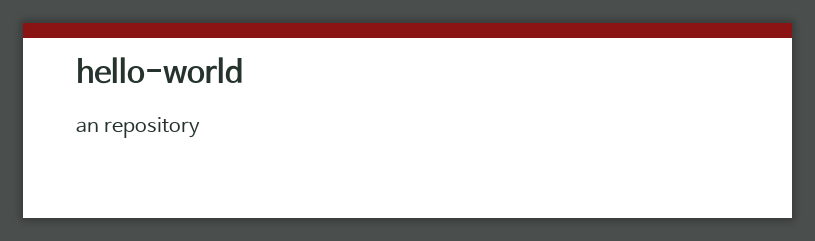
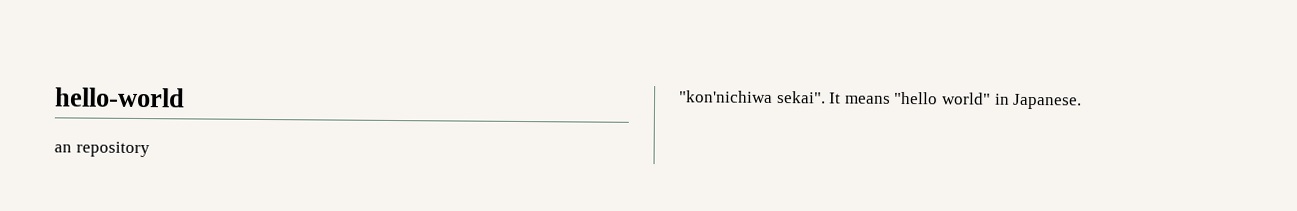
(201, 127) none -> [679,90,1083,110] // "kon'nichiwa sekai". It means "hello world" in Japanese.

